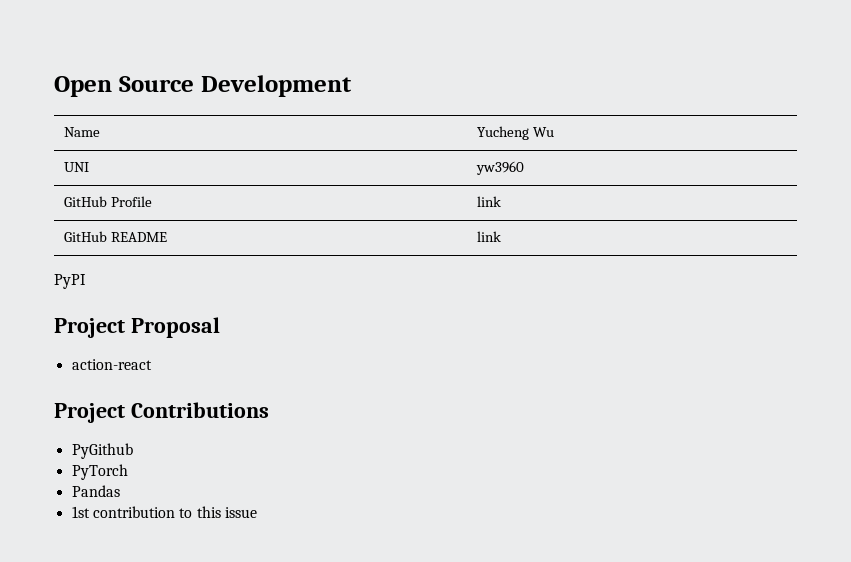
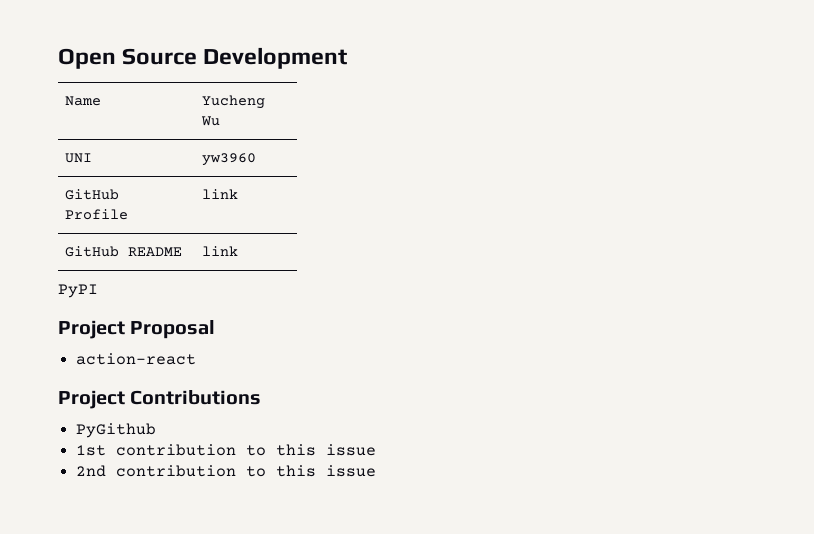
[71,464,128,480] [71,485,120,497] // PyTorch // Pandas -> (157, 430) none
(257, 512) none -> [76,465,377,477] // 2nd contribution to this issue

